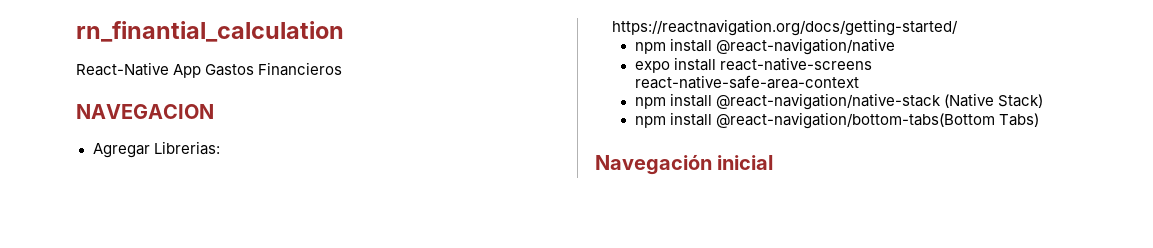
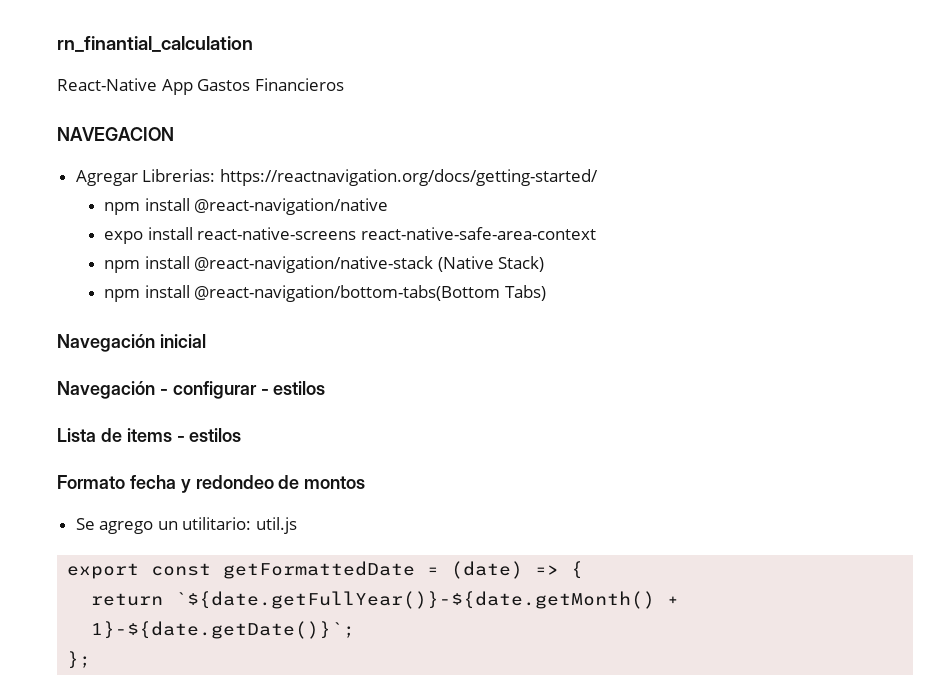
(774, 162) none -> [57,381,326,399] [57,428,242,442] [57,475,366,493] [75,517,298,534] [67,561,584,579] [91,591,680,609] [91,621,356,639] [67,651,92,669] // Navegación - configurar - estilos // Lista de items - estilos // Formato fecha y redondeo de montos // Se agrego un utilitario: util.js // export const getFormattedDate = (date) => { // return `${date.getFullYear()}-${date.getMonth() + 1}-${date.getDate()}`; // };

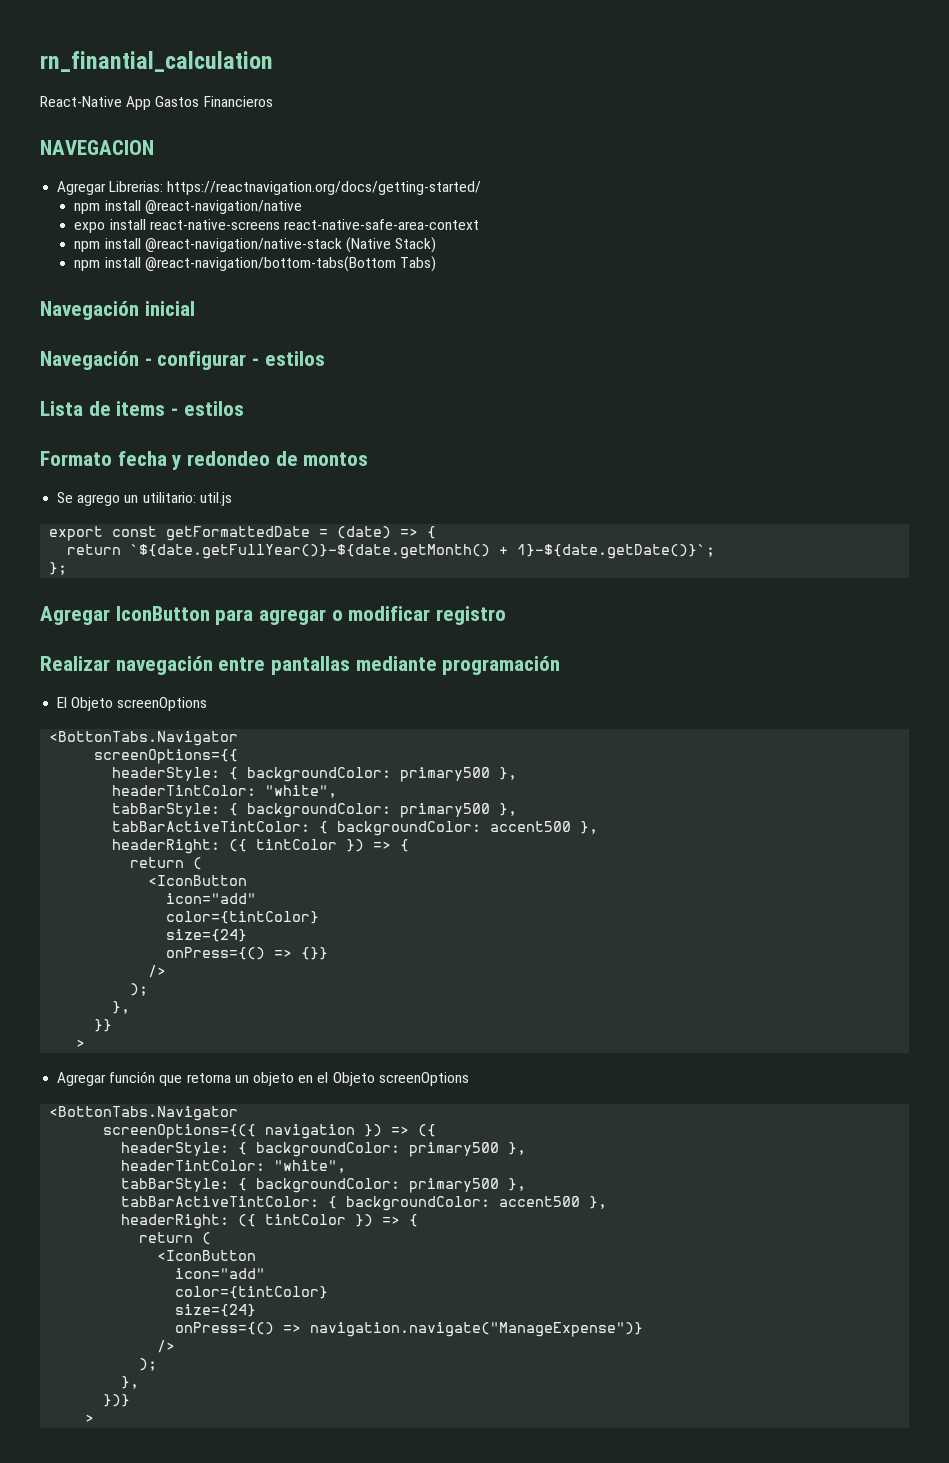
(92, 660) none -> [40,606,507,625] [40,656,561,675] [57,697,208,711] [49,731,239,746] [94,749,239,764] [112,767,518,782] [112,785,338,798] [112,803,518,818] [112,821,599,836] [112,839,410,854] [130,857,203,870] [148,875,248,886] [166,893,257,904] [166,911,320,924] [166,929,248,942] [166,947,329,960] [148,965,167,978] [130,983,149,996] [112,1001,131,1014] [94,1019,113,1032] [76,1039,86,1048] [57,1071,469,1086] [49,1106,239,1121] [103,1124,437,1139] [121,1142,527,1157] [121,1160,347,1173] [121,1178,527,1193] [121,1196,608,1211] [121,1214,419,1229] [139,1232,212,1245] [157,1250,257,1261] [175,1268,266,1279] [175,1286,329,1299] [175,1304,257,1317] [175,1322,644,1337] [157,1340,176,1353] [139,1358,158,1371] [121,1376,140,1389] [103,1394,131,1407] [85,1414,95,1423] // Agregar IconButton para agregar o modificar registro // Realizar navegación entre pantallas mediante programación // El Objeto screenOptions // <BottonTabs.Navigator // screenOptions={{ // headerStyle: { backgroundColor: primary500 }, // headerTintColor: "white", // tabBarStyle: { backgroundColor: primary500 }, // tabBarActiveTintColor: { backgroundColor: accent500 }, // headerRight: ({ tintColor }) => { // return ( // <IconButton // icon="add" // color={tintColor} // size={24} // onPress={() => {}} // /> // ); // }, // }} // > // Agregar función que retorna un objeto en el Objeto screenOptions // <BottonTabs.Navigator // screenOptions={({ navigation }) => ({ // headerStyle: { backgroundColor: primary500 }, // headerTintColor: "white", // tabBarStyle: { backgroundColor: primary500 }, // tabBarActiveTintColor: { backgroundColor: accent500 }, // headerRight: ({ tintColor }) => { // return ( // <IconButton // icon="add" // color={tintColor} // size={24} // onPress={() => navigation.navigate("ManageExpense")} // /> // ); // }, // })} // >

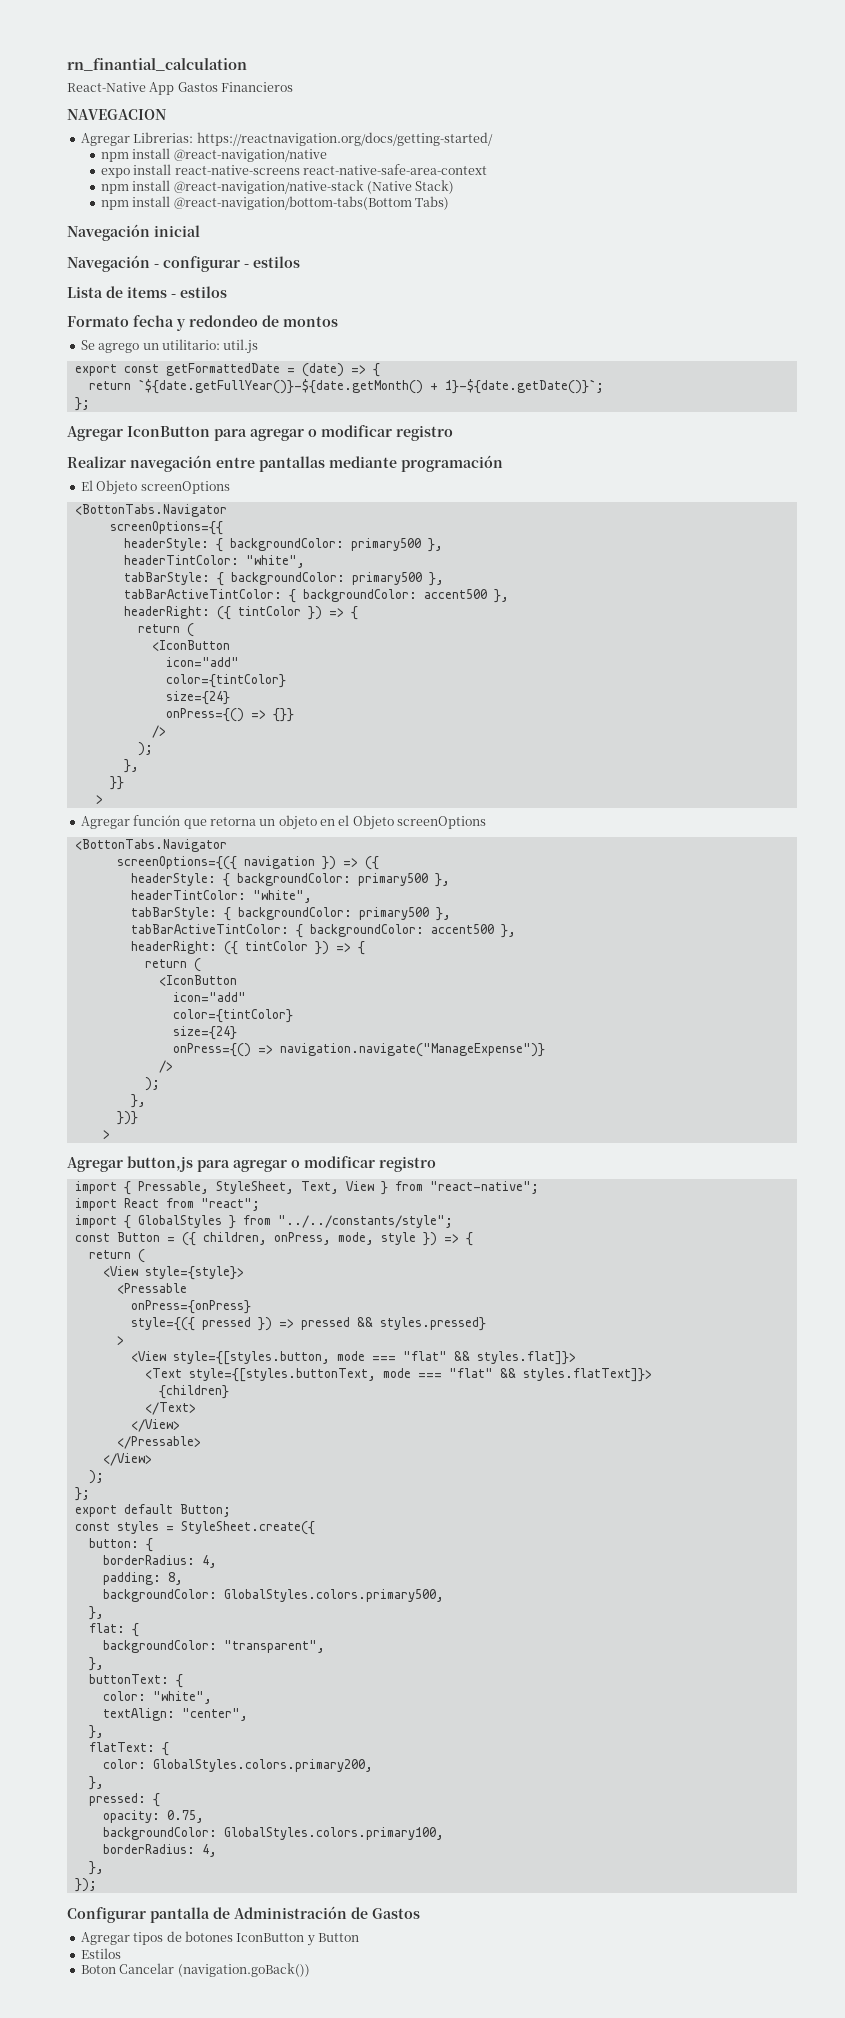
(95, 1418) none -> [67,1156,436,1172] [74,1181,539,1195] [74,1198,260,1211] [74,1215,453,1229] [74,1232,473,1246] [88,1249,145,1263] [102,1266,244,1280] [116,1283,187,1294] [130,1300,251,1314] [130,1317,486,1331] [116,1336,124,1345] [130,1351,576,1365] [144,1368,652,1382] [158,1385,229,1399] [144,1402,196,1415] [130,1419,180,1432] [116,1436,201,1449] [102,1453,152,1466] [88,1470,104,1484] [74,1487,90,1501] [74,1504,231,1517] [74,1521,315,1535] [88,1538,153,1552] [102,1555,217,1568] [102,1572,183,1585] [102,1589,444,1602] [88,1606,104,1620] [88,1623,139,1637] [102,1640,325,1653] [88,1657,104,1671] [88,1674,183,1688] [102,1691,212,1704] [102,1708,248,1721] [88,1725,104,1739] [88,1742,169,1756] [102,1759,373,1772] [88,1776,104,1790] [88,1793,160,1807] [102,1810,204,1823] [102,1827,444,1840] [102,1844,217,1857] [88,1861,104,1875] [74,1878,97,1892] [67,1906,420,1923] [80,1931,359,1946] [80,1948,121,1959] [80,1963,310,1977] // Agregar button,js para agregar o modificar registro // import { Pressable, StyleSheet, Text, View } from "react-native"; // import React from "react"; // import { GlobalStyles } from "../../constants/style"; // const Button = ({ children, onPress, mode, style }) => { // return ( // <View style={style}> // <Pressable // onPress={onPress} // style={({ pressed }) => pressed && styles.pressed} // > // <View style={[styles.button, mode === "flat" && styles.flat]}> // <Text style={[styles.buttonText, mode === "flat" && styles.flatText]}> // {children} // </Text> // </View> // </Pressable> // </View> // ); // }; // export default Button; // const styles = StyleSheet.create({ // button: { // borderRadius: 4, // padding: 8, // backgroundColor: GlobalStyles.colors.primary500, // }, // flat: { // backgroundColor: "transparent", // }, // buttonText: { // color: "white", // textAlign: "center", // }, // flatText: { // color: GlobalStyles.colors.primary200, // }, // pressed: { // opacity: 0.75, // backgroundColor: GlobalStyles.colors.primary100, // borderRadius: 4, // }, // }); // Configurar pantalla de Administración de Gastos // Agregar tipos de botones IconButton y Button // Estilos // Boton Cancelar (navigation.goBack())

